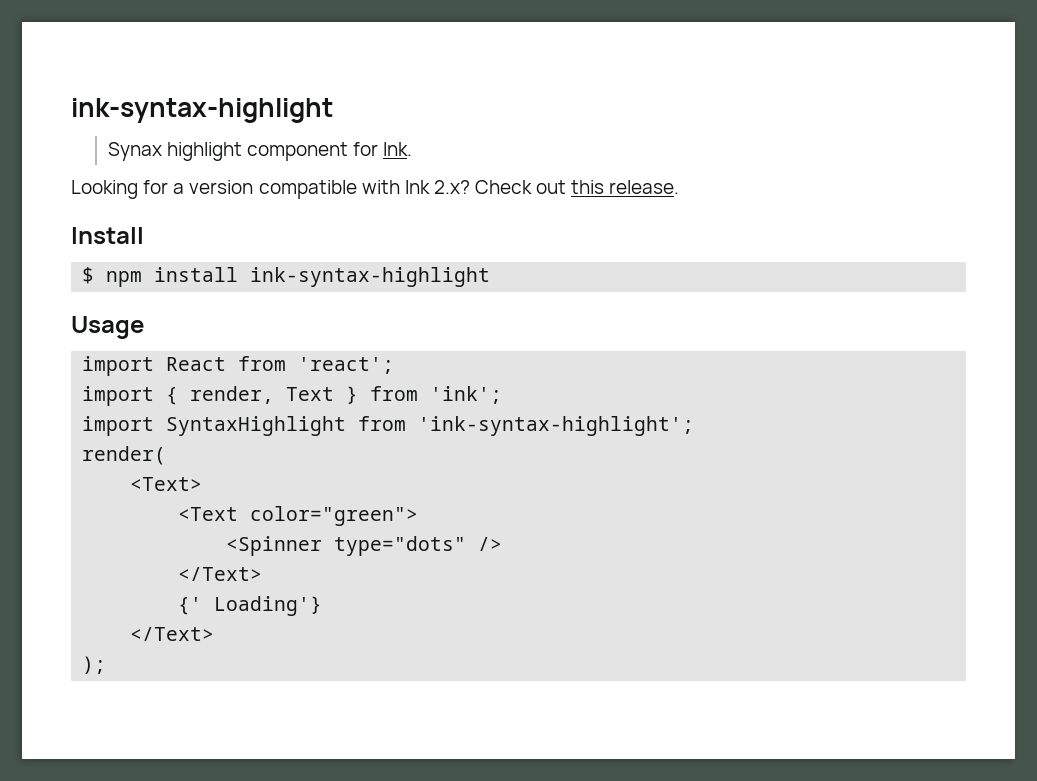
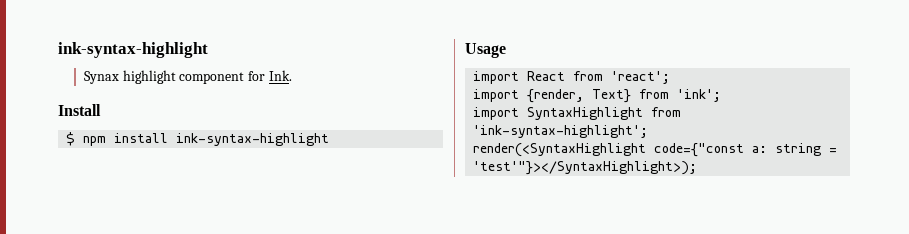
[71,180,680,199] // Looking for a version compatible with Ink 2.x? Check out this release. -> (293, 75) none
[166,386,359,405] { render, Text } -> [527,89,632,103] {render, Text}
[82,446,167,465] [130,477,203,491] [178,506,419,526] [226,536,503,556] [178,567,263,581] [178,596,323,616] [130,627,215,641] [82,656,107,674] render( // <Text> // <Text color="green"> // <Spinner type="dots" /> // </Text> // {' Loading'} // </Text> // ); -> [473,143,838,157] [473,161,698,175] render(<SyntaxHighlight code={"const a: string = 'test'"}></SyntaxHighlight>);

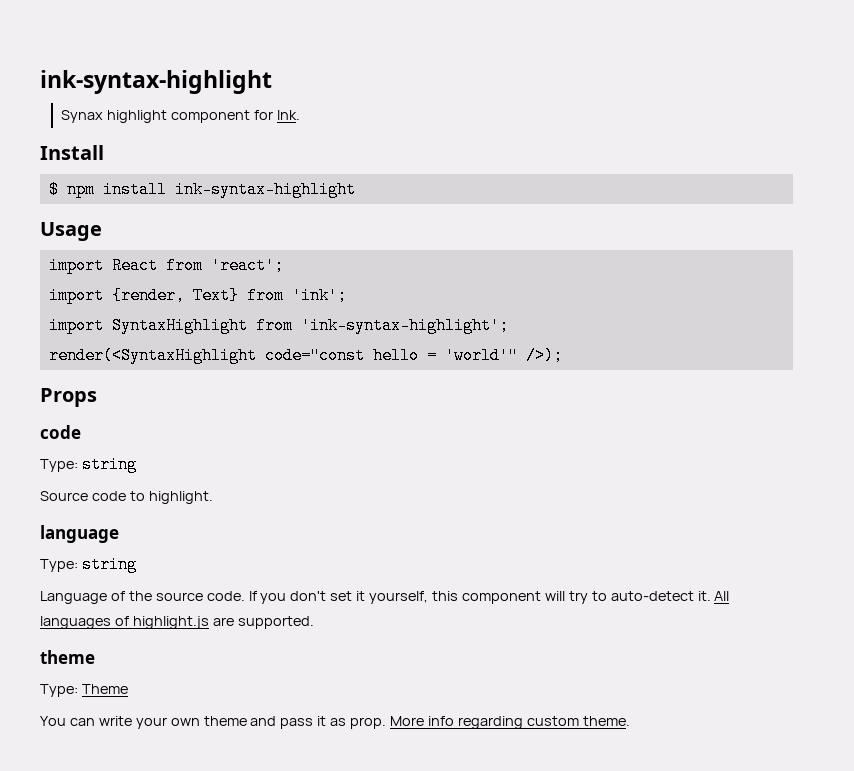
[654,143,838,157] [473,161,698,175] code={"const a: string = 'test'"}></SyntaxHighlight>); -> [264,347,563,364] [40,388,97,407] [40,425,81,439] [40,456,137,473] [40,491,213,504] [40,525,119,543] [40,556,137,573] [40,591,730,604] [40,616,314,629] [40,650,95,664] [40,684,128,697] [40,716,630,729] code="const hello = 'world'" />); // Props // code // Type: string // Source code to highlight. // language // Type: string // Language of the source code. If you don't set it yourself, this component will try to auto-detect it. All languages of highlight.js are supported. // theme // Type: Theme // You can write your own theme and pass it as prop. More info regarding custom theme.

